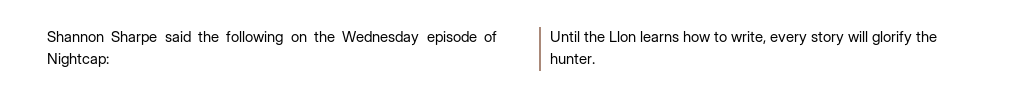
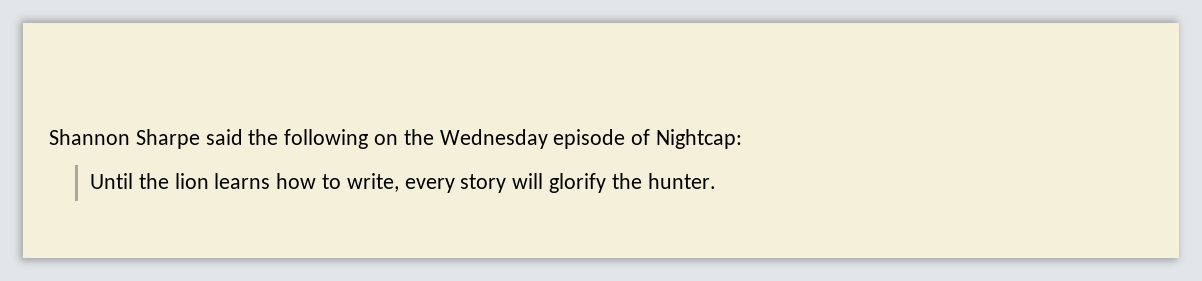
[608,31,636,42] Llon -> [174,173,209,189] lion

